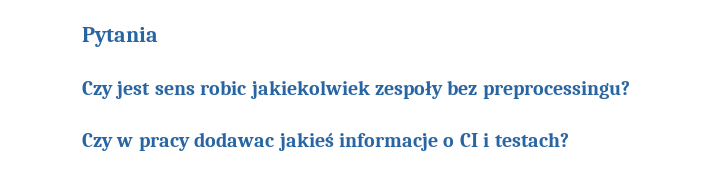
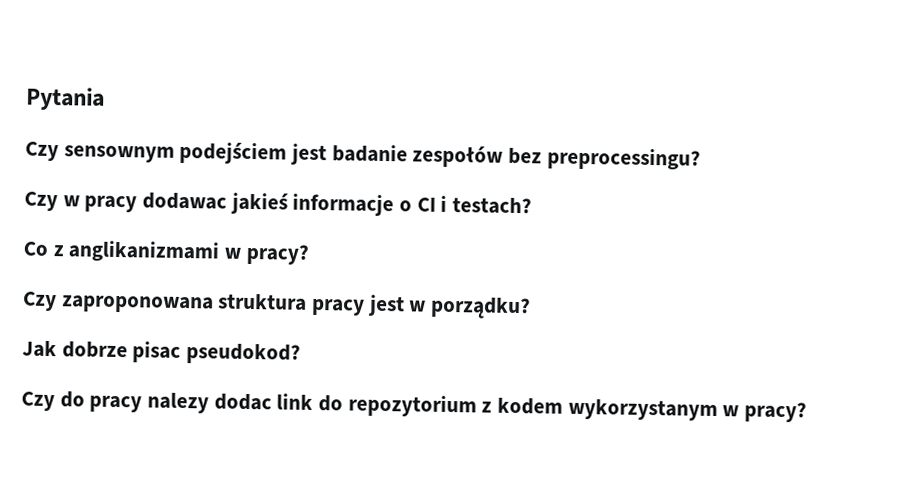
[115,80,443,99] jest sens robic jakiekolwiek zespoły -> [63,141,504,168] sensownym podejściem jest badanie zespołów
(569, 139) none -> [23,240,310,265] [22,291,532,320] [22,340,302,365] [21,391,808,423] // Co z anglikanizmami w pracy? // Czy zaproponowana struktura pracy jest w porządku? // Jak dobrze pisac pseudokod? // Czy do pracy nalezy dodac link do repozytorium z kodem wykorzystanym w pracy?

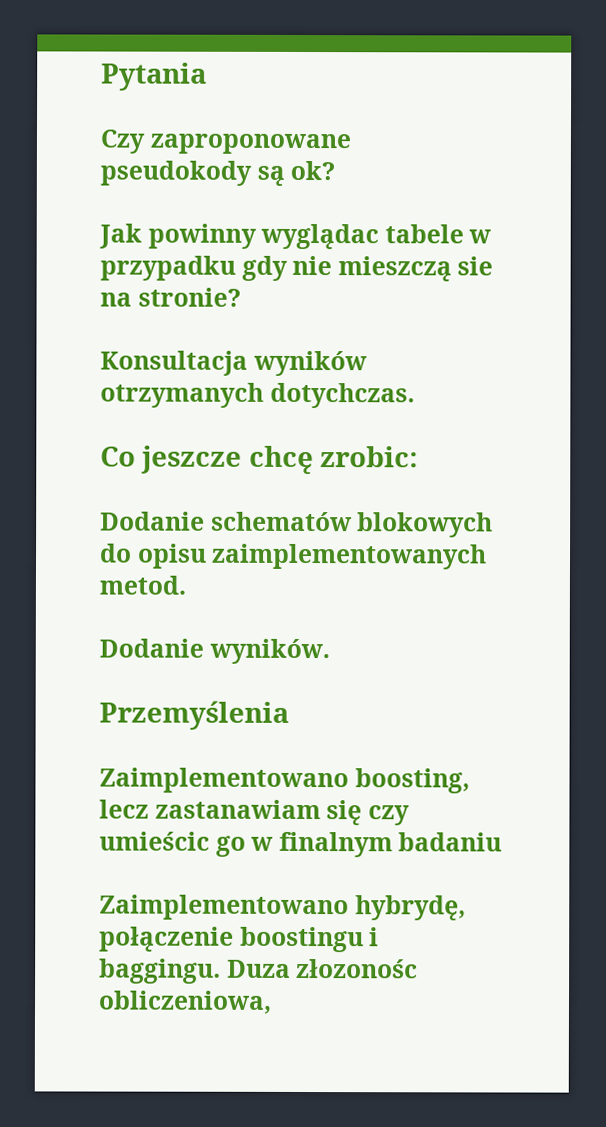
[63,141,701,171] [24,191,533,217] [23,240,310,265] [22,291,532,320] [22,340,302,365] [21,391,808,423] sensownym podejściem jest badanie zespołów bez preprocessingu? // Czy w pracy dodawac jakieś informacje o CI i testach? // Co z anglikanizmami w pracy? // Czy zaproponowana struktura pracy jest w porządku? // Jak dobrze pisac pseudokod? // Czy do pracy nalezy dodac link do repozytorium z kodem wykorzystanym w pracy? -> [149,133,351,155] [100,160,336,186] [99,223,492,250] [100,255,494,282] [100,287,241,307] [100,350,367,377] [100,382,415,409] [100,445,419,475] [100,511,494,538] [100,543,488,570] [99,575,186,595] [99,638,330,665] [99,700,289,730] [99,767,470,794] [99,799,410,826] [99,831,503,858] [99,894,466,921] [99,926,380,953] [99,958,419,984] [98,990,272,1014] zaproponowane pseudokody są ok? // Jak powinny wyglądac tabele w przypadku gdy nie mieszczą sie na stronie? // Konsultacja wyników otrzymanych dotychczas. // Co jeszcze chcę zrobic: // Dodanie schematów blokowych do opisu zaimplementowanych metod. // Dodanie wyników. // Przemyślenia // Zaimplementowano boosting, lecz zastanawiam się czy umieścic go w finalnym badaniu // Zaimplementowano hybrydę, połączenie boostingu i baggingu. Duza złozonośc obliczeniowa,

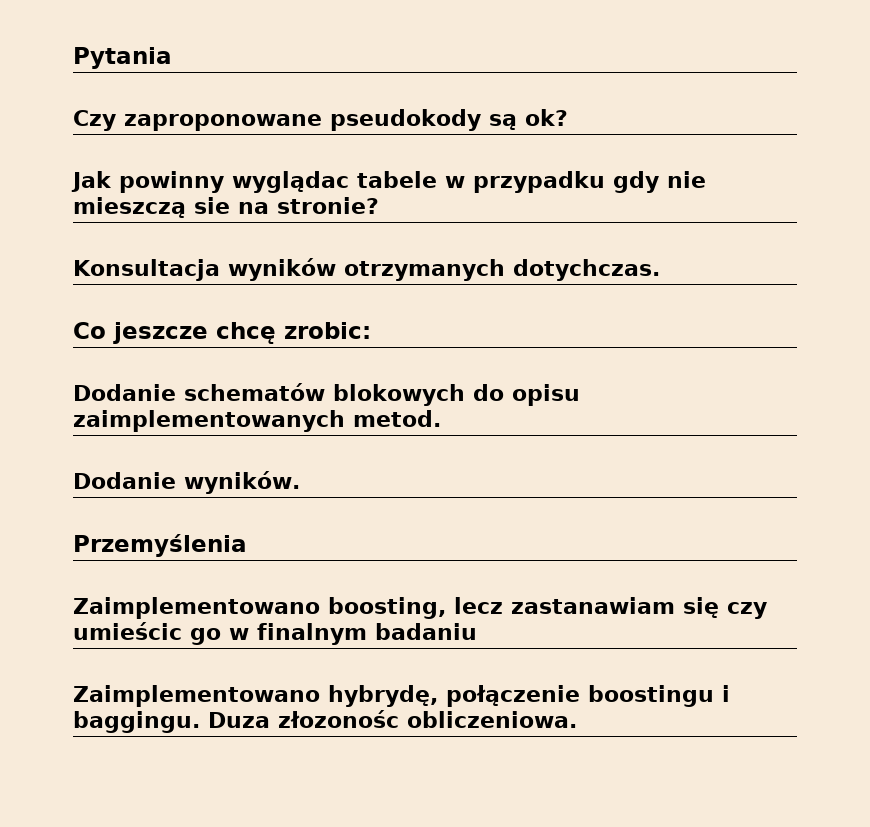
[98,990,272,1014] obliczeniowa, -> [407,711,577,728] obliczeniowa.

